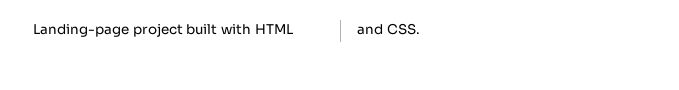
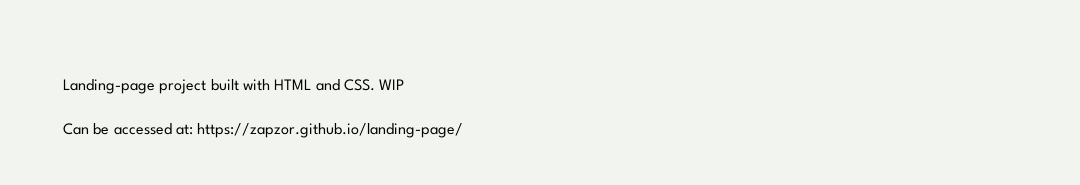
(420, 29) none -> [379,79,405,90] [63,123,464,138] WIP // Can be accessed at: https://zapzor.github.io/landing-page/

